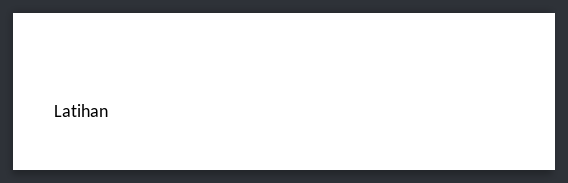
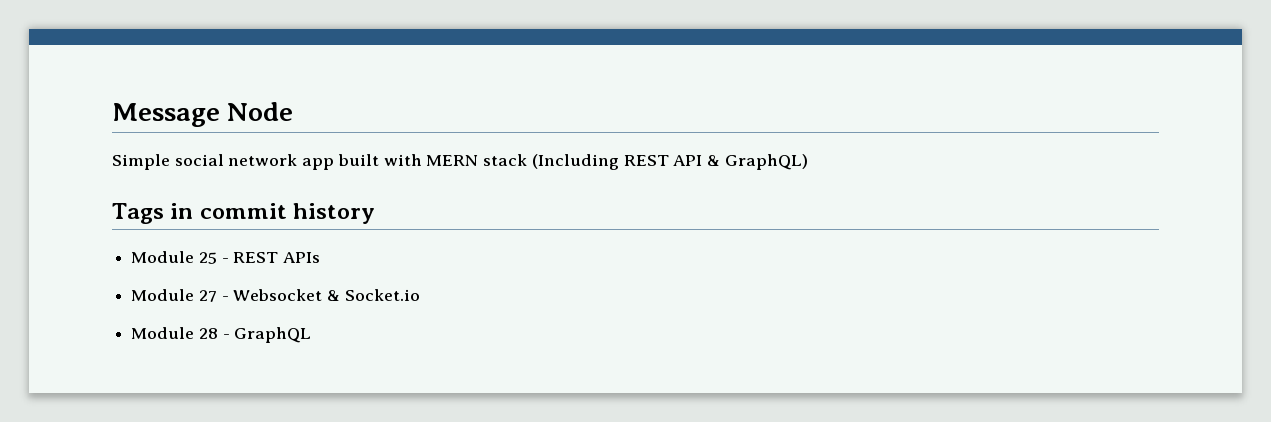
[54,104,108,117] Latihan -> [112,102,294,127] [112,154,808,170] [112,203,376,224] [131,251,321,264] [131,289,420,302] [131,327,312,343] Message Node // Simple social network app built with MERN stack (Including REST API & GraphQL) // Tags in commit history // Module 25 - REST APIs // Module 27 - Websocket & Socket.io // Module 28 - GraphQL

